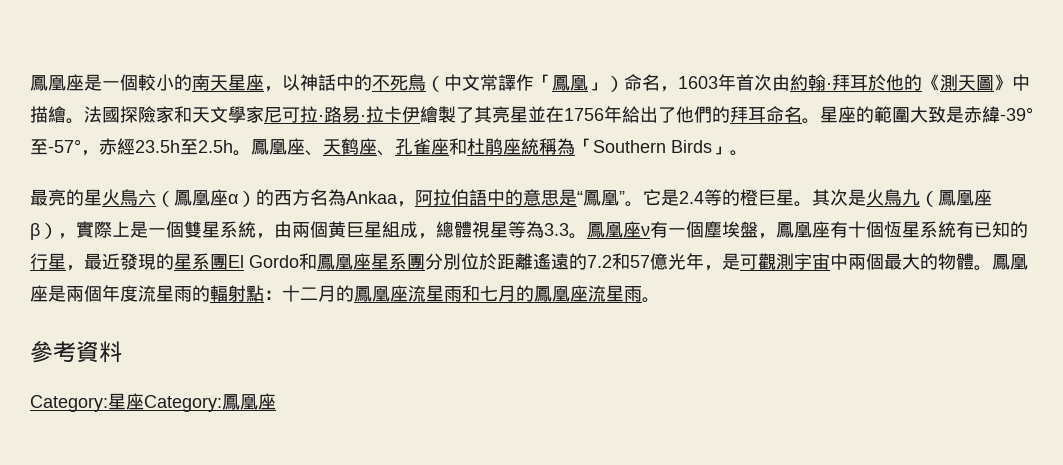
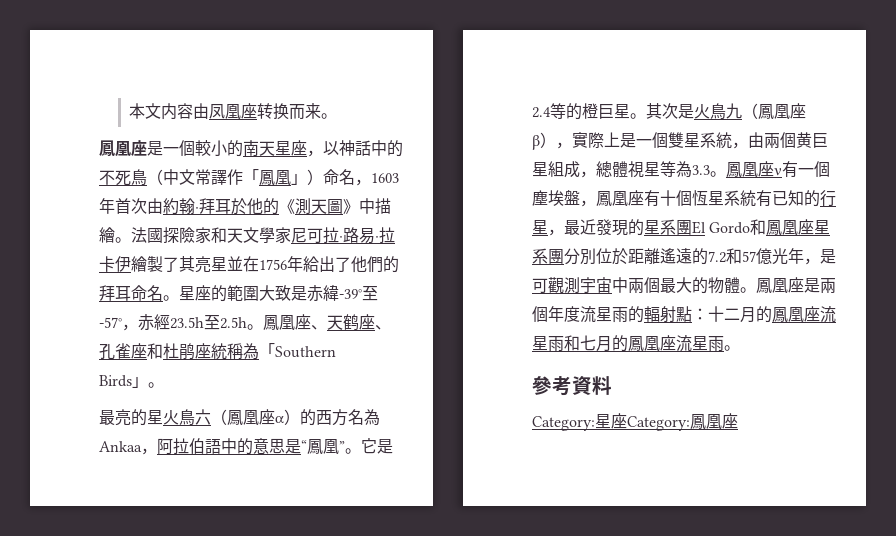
(30, 83) none -> [129,103,338,120] 本文内容由凤凰座转换而来。 //

